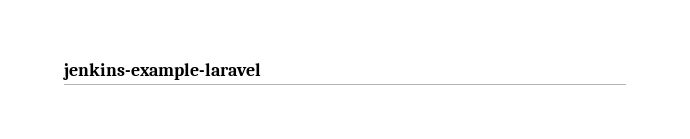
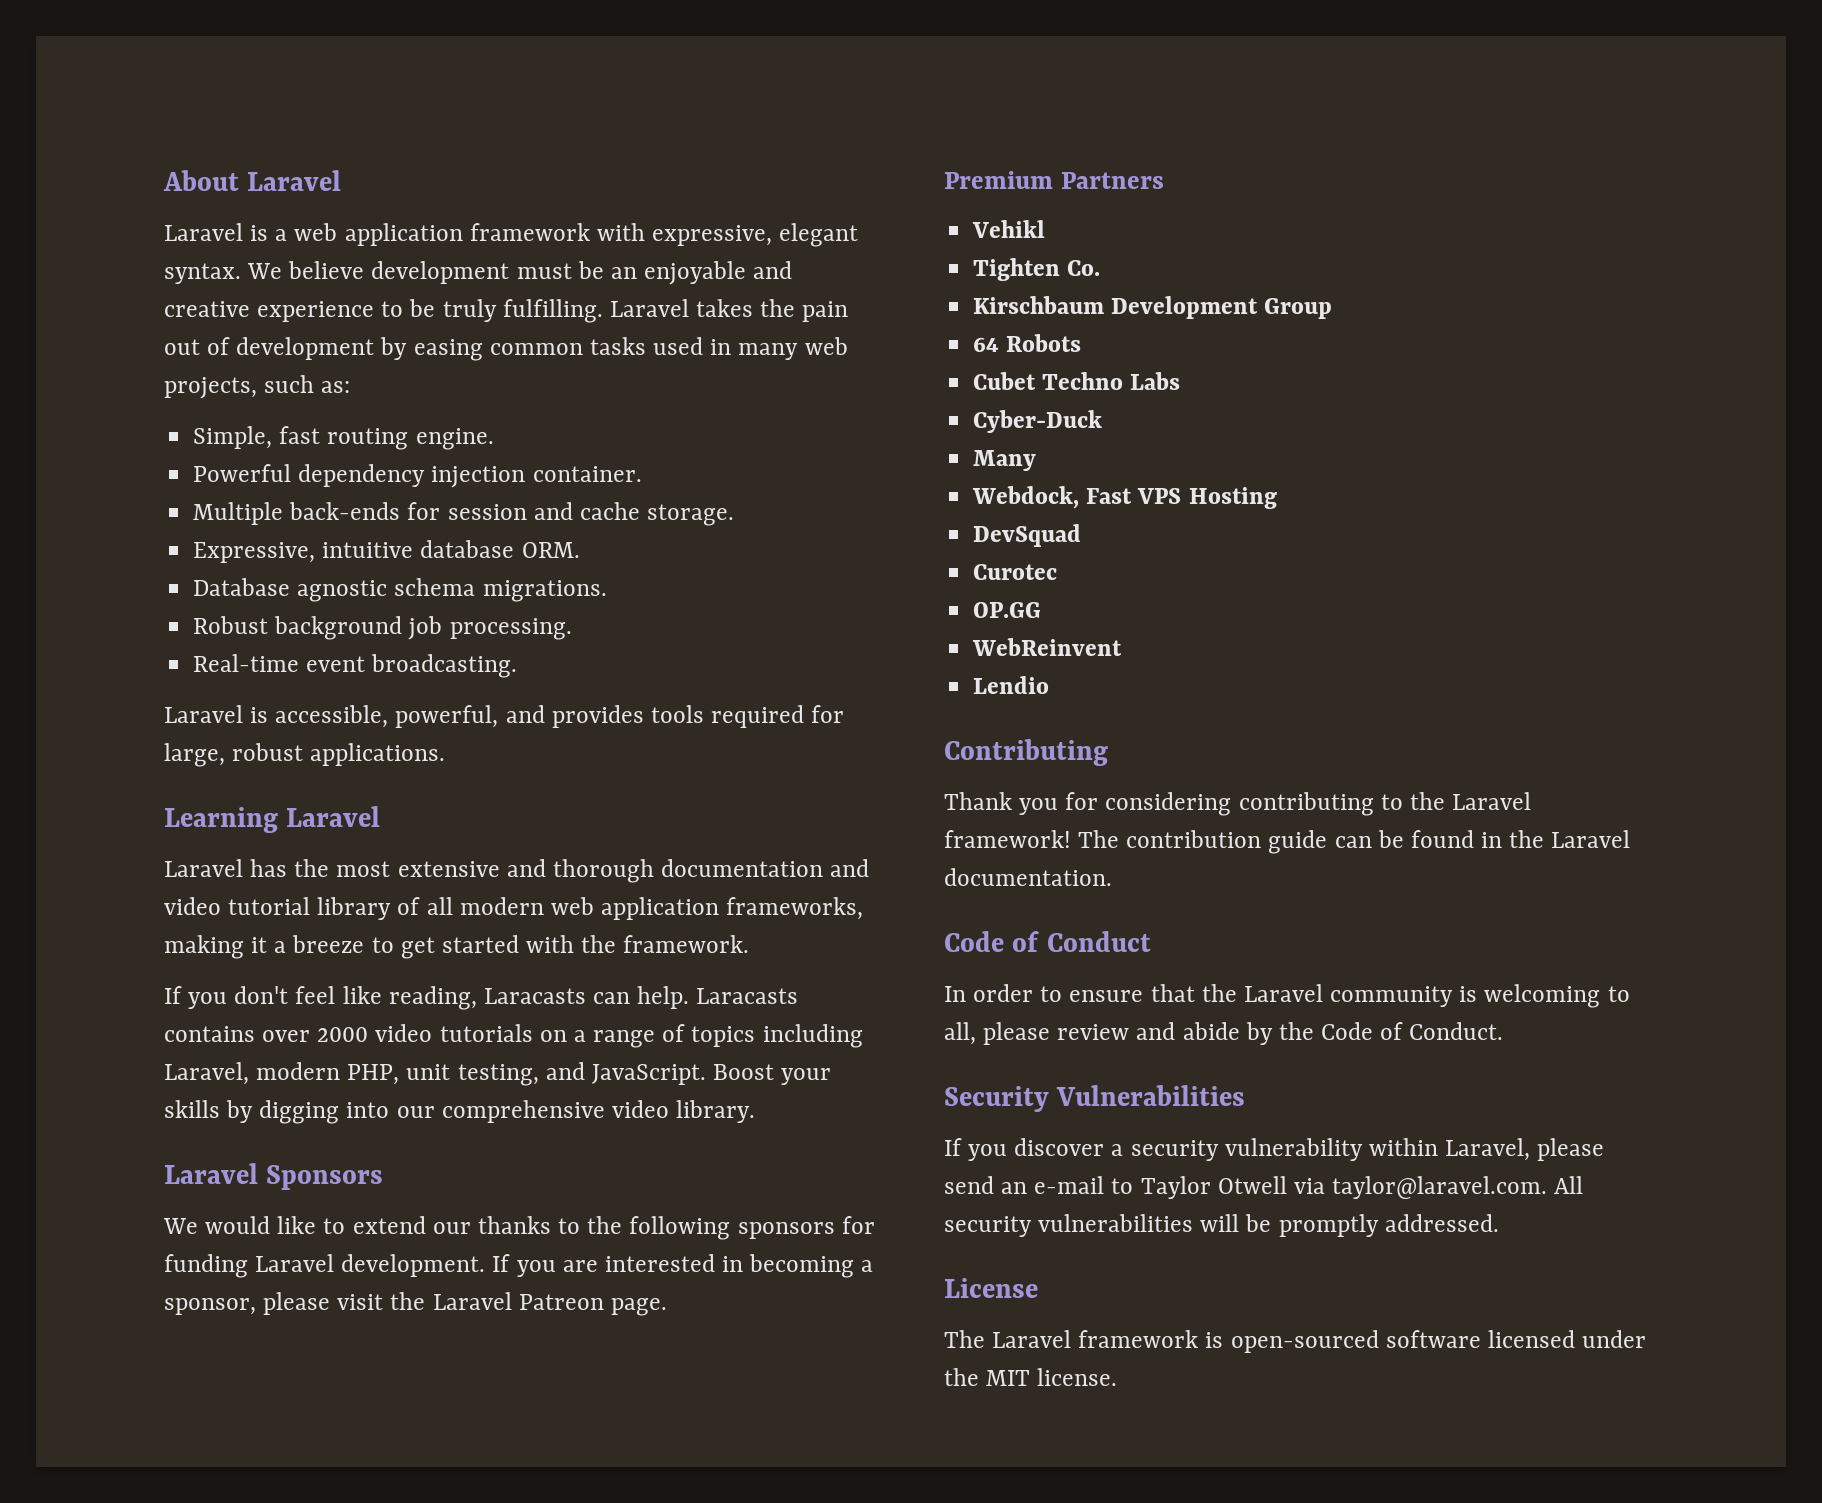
[63,63,261,80] jenkins-example-laravel -> [163,170,342,191] [164,223,859,247] [164,261,793,285] [164,299,849,323] [164,337,848,361] [164,375,351,399] [193,426,494,450] [193,464,642,488] [193,502,735,526] [193,540,580,563] [193,578,607,602] [193,616,572,640] [193,654,518,678] [164,705,845,728] [164,743,446,767] [164,806,381,833] [164,859,870,883] [164,897,864,920] [164,935,750,959] [164,986,799,1010] [164,1024,863,1048] [164,1062,832,1086] [164,1100,756,1124] [164,1163,384,1190] [163,1216,875,1240] [164,1254,874,1278] [164,1292,667,1316] [944,171,1164,189] [972,220,1046,238] [973,258,1101,281] [973,296,1333,319] [973,334,1082,352] [973,372,1181,390] [973,410,1103,433] [973,450,1037,471] [972,486,1277,509] [973,524,1082,547] [973,564,1058,580] [973,602,1042,618] [972,638,1123,656] [973,676,1050,694] [944,739,1108,766] [944,792,1532,816] [944,830,1631,854] [944,868,1112,886] [944,931,1151,952] [944,984,1630,1008] [944,1022,1504,1045] [944,1085,1246,1112] [944,1138,1605,1161] [944,1176,1584,1199] [944,1214,1499,1237] [944,1278,1038,1298] [944,1330,1647,1353] [944,1368,1118,1386] About Laravel // Laravel is a web application framework with expressive, elegant syntax. We believe development must be an enjoyable and creative experience to be truly fulfilling. Laravel takes the pain out of development by easing common tasks used in many web projects, such as: // Simple, fast routing engine. // Powerful dependency injection container. // Multiple back-ends for session and cache storage. // Expressive, intuitive database ORM. // Database agnostic schema migrations. // Robust background job processing. // Real-time event broadcasting. // Laravel is accessible, powerful, and provides tools required for large, robust applications. // Learning Laravel // Laravel has the most extensive and thorough documentation and video tutorial library of all modern web application frameworks, making it a breeze to get started with the framework. // If you don't feel like reading, Laracasts can help. Laracasts contains over 2000 video tutorials on a range of topics including Laravel, modern PHP, unit testing, and JavaScript. Boost your skills by digging into our comprehensive video library. // Laravel Sponsors // We would like to extend our thanks to the following sponsors for funding Laravel development. If you are interested in becoming a sponsor, please visit the Laravel Patreon page. // Premium Partners // Vehikl // Tighten Co. // Kirschbaum Development Group // 64 Robots // Cubet Techno Labs // Cyber-Duck // Many // Webdock, Fast VPS Hosting // DevSquad // Curotec // OP.GG // WebReinvent // Lendio // Contributing // Thank you for considering contributing to the Laravel framework! The contribution guide can be found in the Laravel documentation. // Code of Conduct // In order to ensure that the Laravel community is welcoming to all, please review and abide by the Code of Conduct. // Security Vulnerabilities // If you discover a security vulnerability within Laravel, please send an e-mail to Taylor Otwell via taylor@laravel.com. All security vulnerabilities will be promptly addressed. // License // The Laravel framework is open-sourced software licensed under the MIT license.

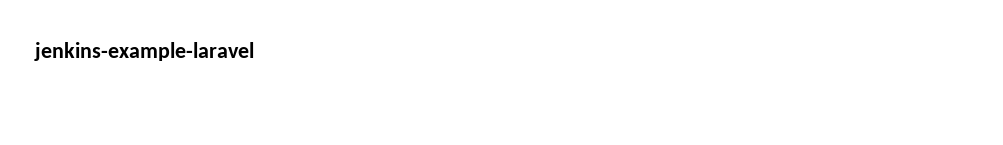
[163,170,342,191] [164,223,859,247] [164,261,793,285] [164,299,849,323] [164,337,848,361] [164,375,351,399] [193,426,494,450] [193,464,642,488] [193,502,735,526] [193,540,580,563] [193,578,607,602] [193,616,572,640] [193,654,518,678] [164,705,845,728] [164,743,446,767] [164,806,381,833] [164,859,870,883] [164,897,864,920] [164,935,750,959] [164,986,799,1010] [164,1024,863,1048] [164,1062,832,1086] [164,1100,756,1124] [164,1163,384,1190] [163,1216,875,1240] [164,1254,874,1278] [164,1292,667,1316] [944,171,1164,189] [972,220,1046,238] [973,258,1101,281] [973,296,1333,319] [973,334,1082,352] [973,372,1181,390] [973,410,1103,433] [973,450,1037,471] [972,486,1277,509] [973,524,1082,547] [973,564,1058,580] [973,602,1042,618] [972,638,1123,656] [973,676,1050,694] [944,739,1108,766] [944,792,1532,816] [944,830,1631,854] [944,868,1112,886] [944,931,1151,952] [944,984,1630,1008] [944,1022,1504,1045] [944,1085,1246,1112] [944,1138,1605,1161] [944,1176,1584,1199] [944,1214,1499,1237] [944,1278,1038,1298] [944,1330,1647,1353] [944,1368,1118,1386] About Laravel // Laravel is a web application framework with expressive, elegant syntax. We believe development must be an enjoyable and creative experience to be truly fulfilling. Laravel takes the pain out of development by easing common tasks used in many web projects, such as: // Simple, fast routing engine. // Powerful dependency injection container. // Multiple back-ends for session and cache storage. // Expressive, intuitive database ORM. // Database agnostic schema migrations. // Robust background job processing. // Real-time event broadcasting. // Laravel is accessible, powerful, and provides tools required for large, robust applications. // Learning Laravel // Laravel has the most extensive and thorough documentation and video tutorial library of all modern web application frameworks, making it a breeze to get started with the framework. // If you don't feel like reading, Laracasts can help. Laracasts contains over 2000 video tutorials on a range of topics including Laravel, modern PHP, unit testing, and JavaScript. Boost your skills by digging into our comprehensive video library. // Laravel Sponsors // We would like to extend our thanks to the following sponsors for funding Laravel development. If you are interested in becoming a sponsor, please visit the Laravel Patreon page. // Premium Partners // Vehikl // Tighten Co. // Kirschbaum Development Group // 64 Robots // Cubet Techno Labs // Cyber-Duck // Many // Webdock, Fast VPS Hosting // DevSquad // Curotec // OP.GG // WebReinvent // Lendio // Contributing // Thank you for considering contributing to the Laravel framework! The contribution guide can be found in the Laravel documentation. // Code of Conduct // In order to ensure that the Laravel community is welcoming to all, please review and abide by the Code of Conduct. // Security Vulnerabilities // If you discover a security vulnerability within Laravel, please send an e-mail to Taylor Otwell via taylor@laravel.com. All security vulnerabilities will be promptly addressed. // License // The Laravel framework is open-sourced software licensed under the MIT license. -> [34,42,254,61] jenkins-example-laravel

